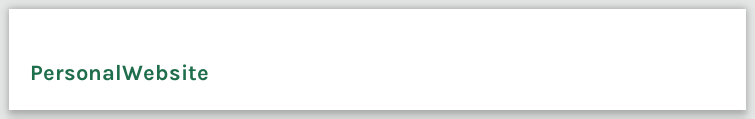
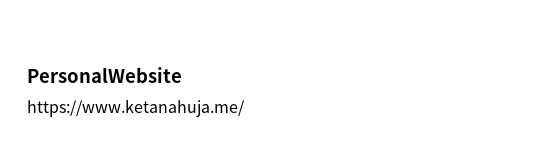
(209, 72) none -> [27,99,245,117] // https://www.ketanahuja.me/

